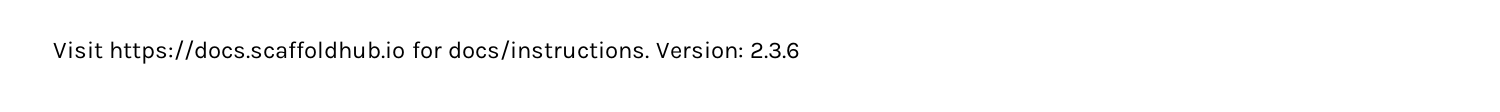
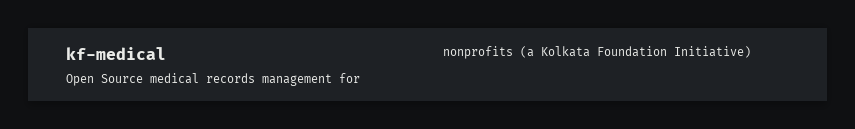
[53,40,801,64] Visit https://docs.scaffoldhub.io for docs/instructions. Version: 2.3.6 -> [66,47,166,60] [66,73,360,86] [443,46,751,59] kf-medical // Open Source medical records management for nonprofits (a Kolkata Foundation Initiative)

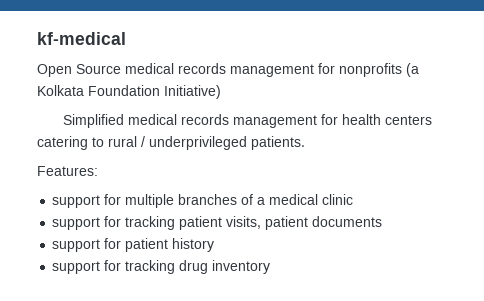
(751, 52) none -> [63,114,433,128] [37,136,305,150] [37,166,98,176] [52,194,354,208] [52,216,383,230] [52,238,215,252] [52,260,271,274] // Simplified medical records management for health centers catering to rural / underprivileged patients. // Features: // support for multiple branches of a medical clinic // support for tracking patient visits, patient documents // support for patient history // support for tracking drug inventory

